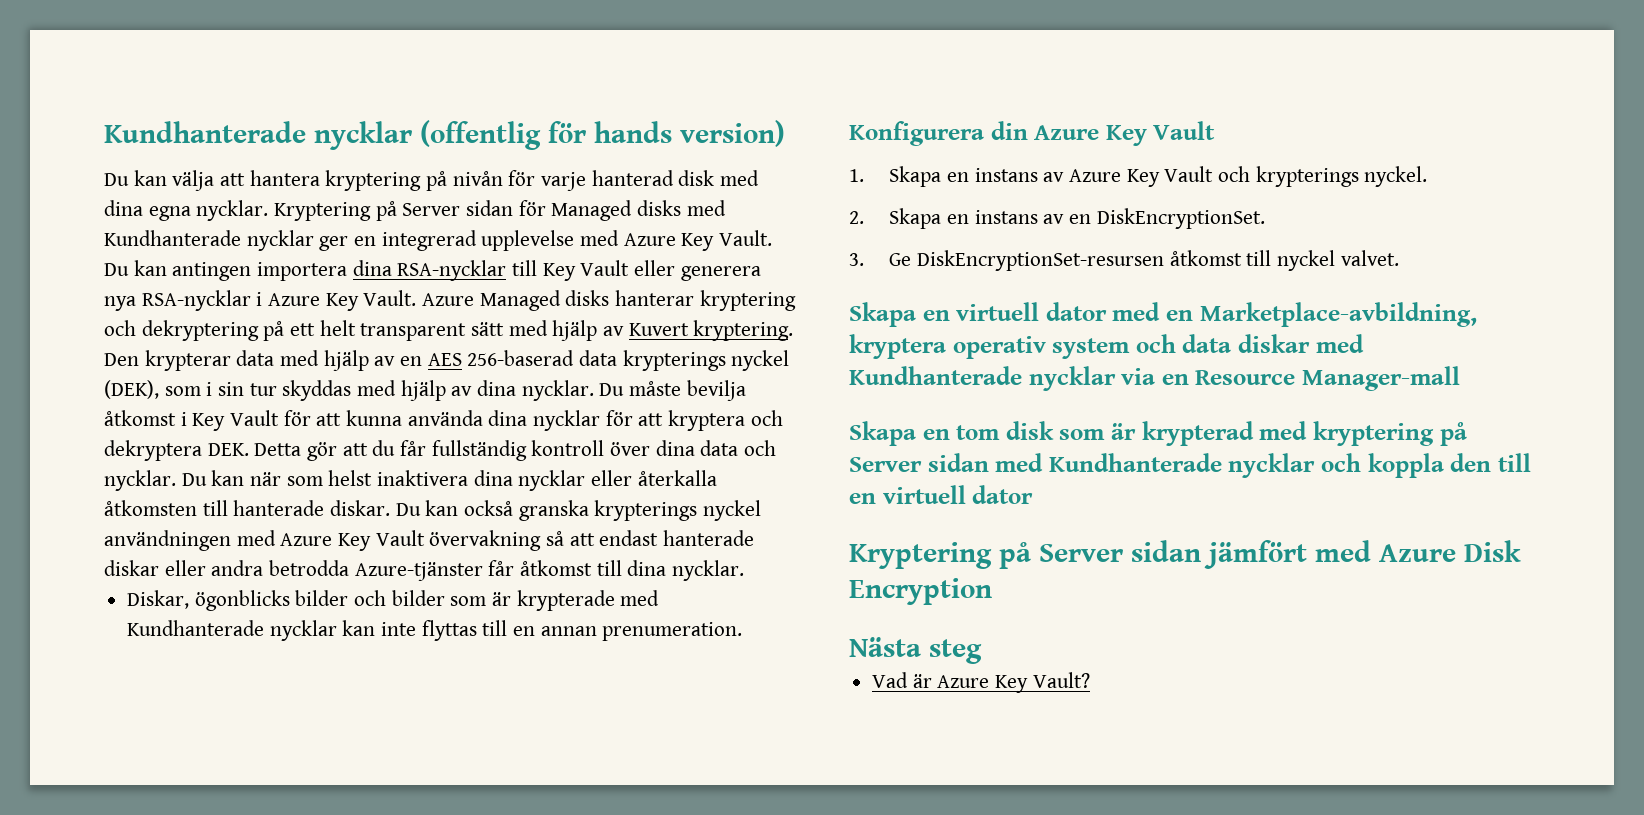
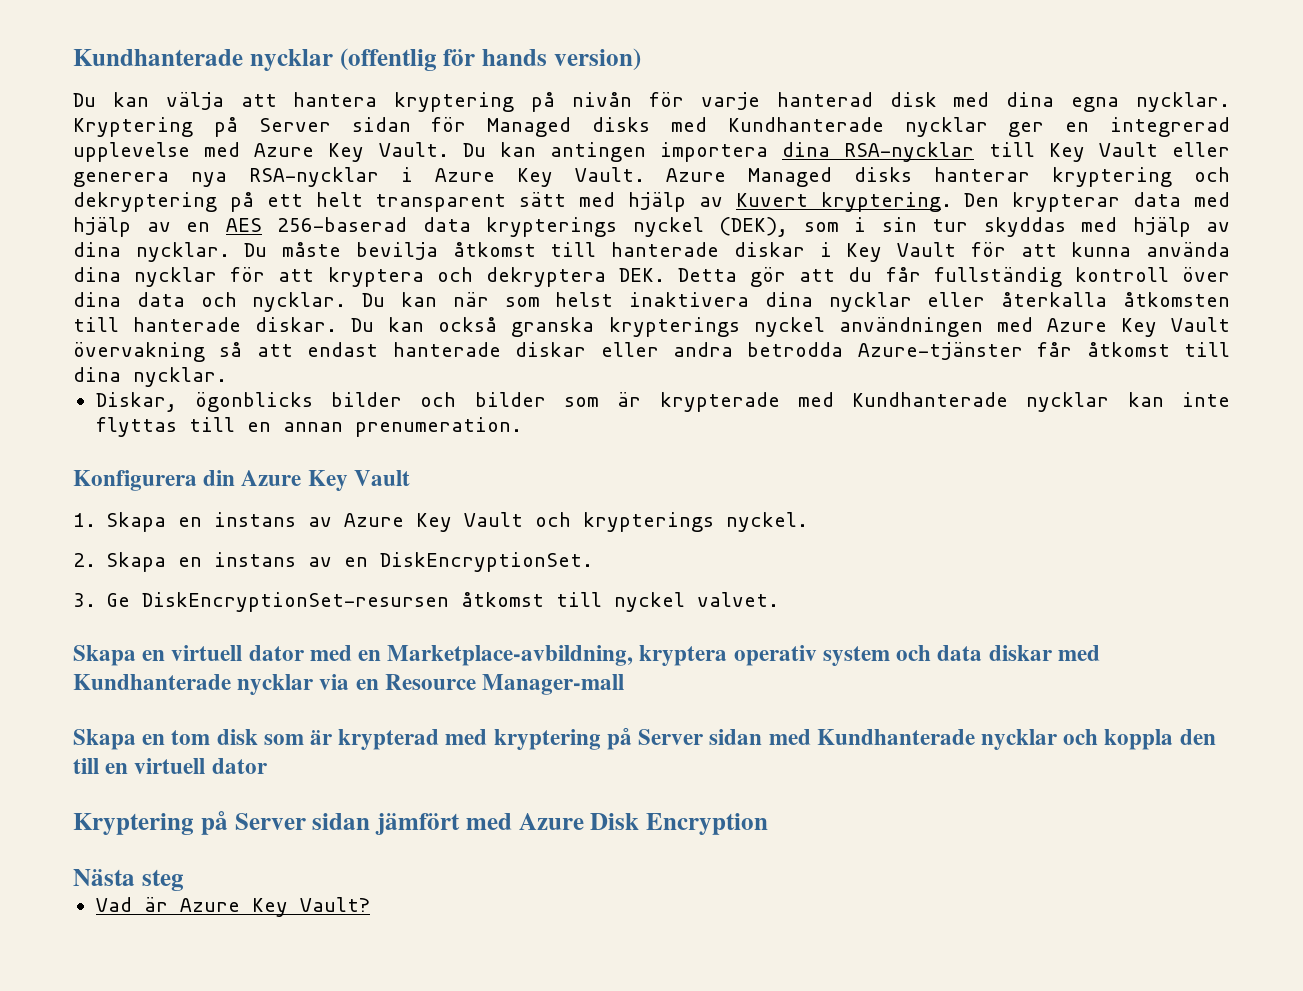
(176, 418) none -> [550,242,805,257] till hanterade diskar

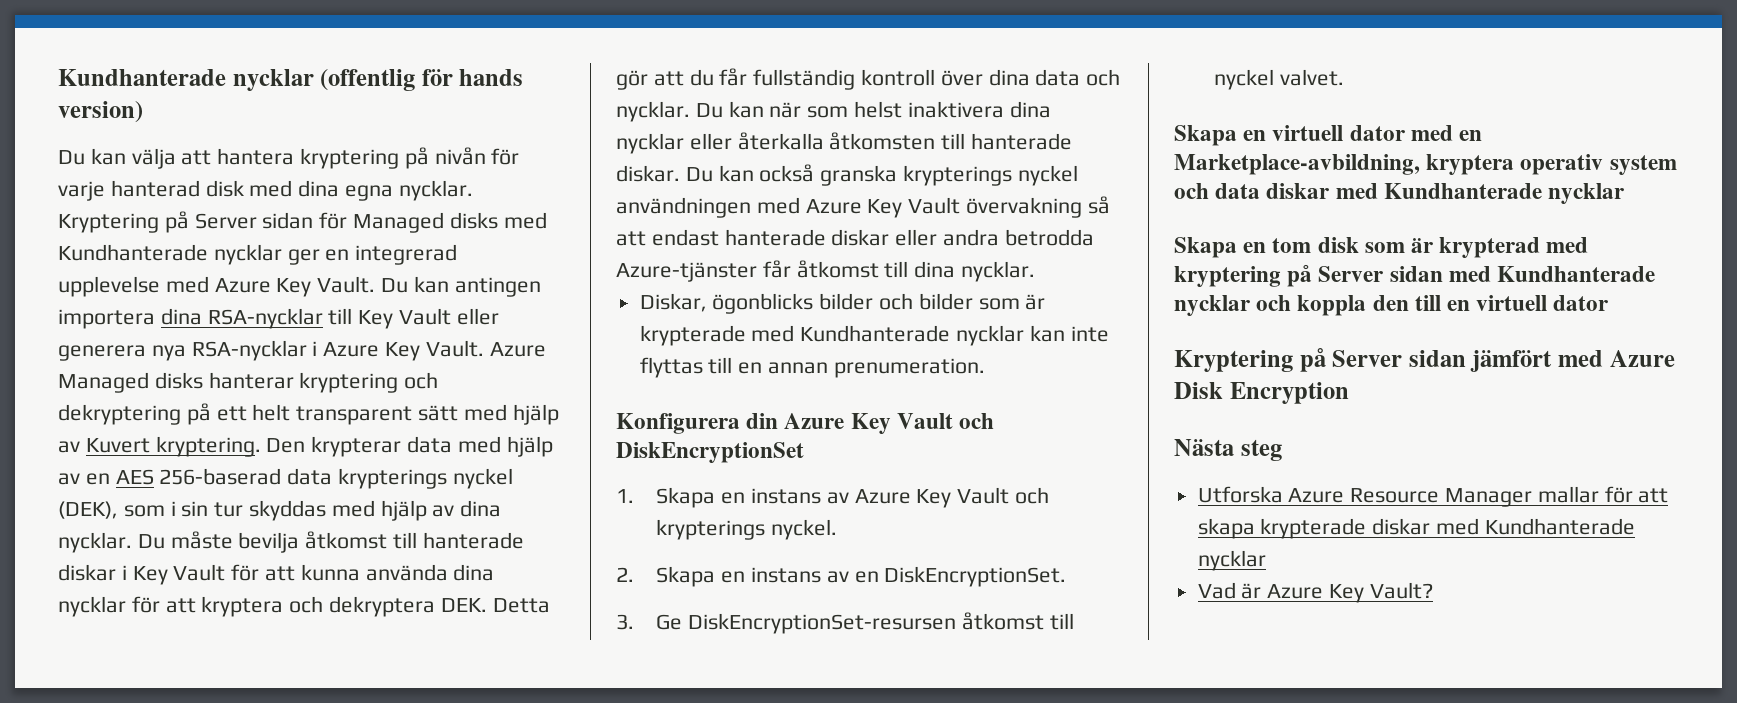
(410, 478) none -> [959,413,995,429] [616,442,804,463] och DiskEncryptionSet
[319,674,625,695] via en Resource Manager-mall -> (1625, 193) none
(184, 880) none -> [1197,486,1669,507] [1197,518,1635,539] [1197,550,1266,571] // Utforska Azure Resource Manager mallar för att skapa krypterade diskar med Kundhanterade nycklar

